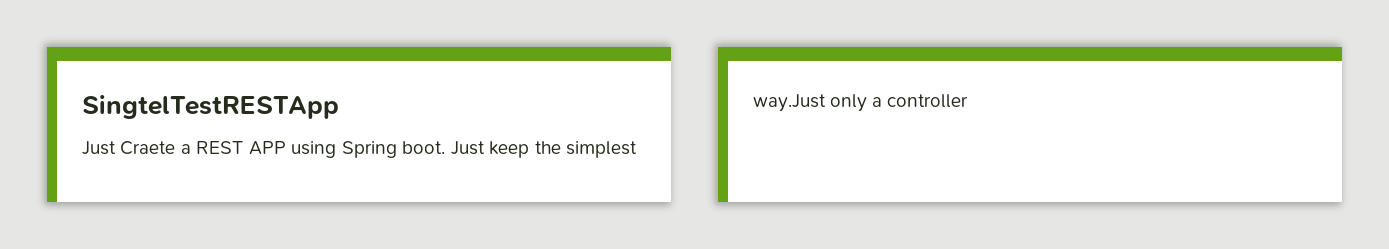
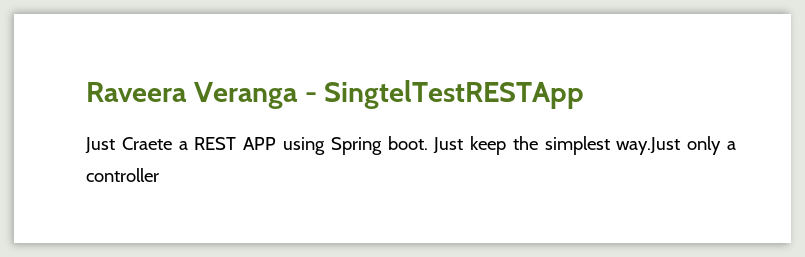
(82, 107) none -> [86,82,317,109] Raveera Veranga -

